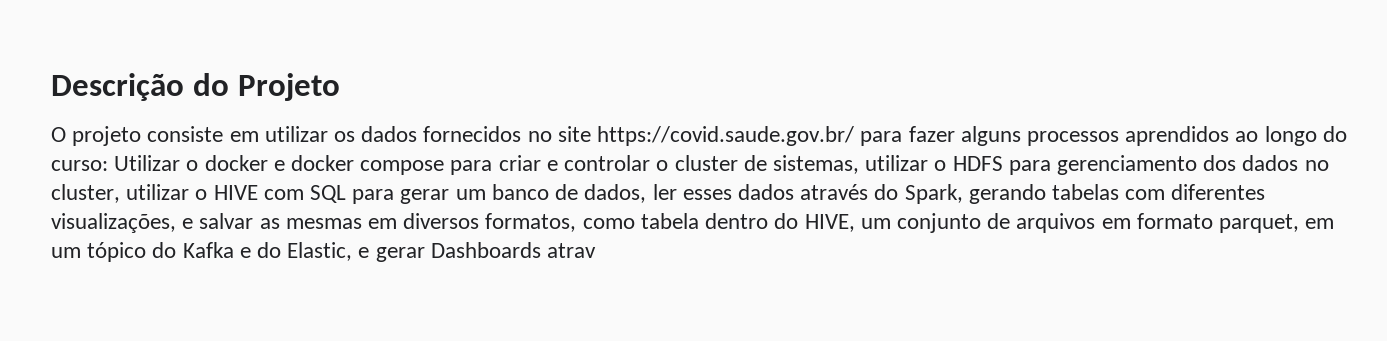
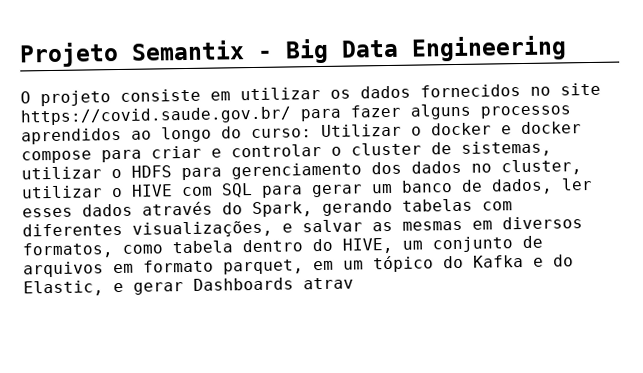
[51,73,229,101] Descrição do -> (19, 55) none
(340, 87) none -> [131,35,567,64] Semantix - Big Data Engineering

